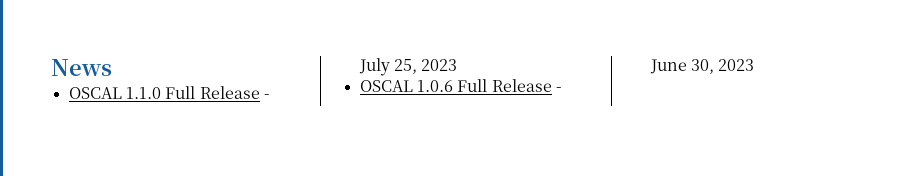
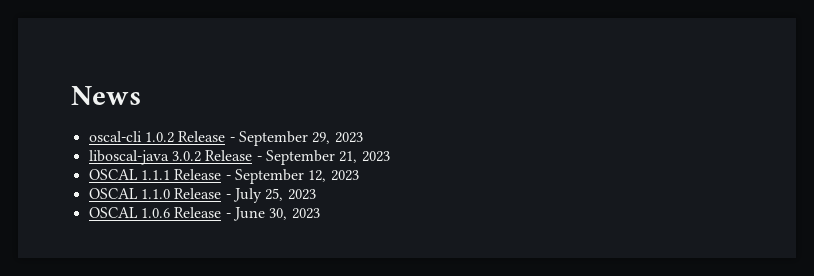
(112, 67) none -> [88,131,363,146] [88,150,390,165] [88,169,359,184] // oscal-cli 1.0.2 Release - September 29, 2023 // liboscal-java 3.0.2 Release - September 21, 2023 // OSCAL 1.1.1 Release - September 12, 2023
[165,86,196,99] Full -> (170, 194) none
[457,79,488,92] Full -> (170, 213) none

